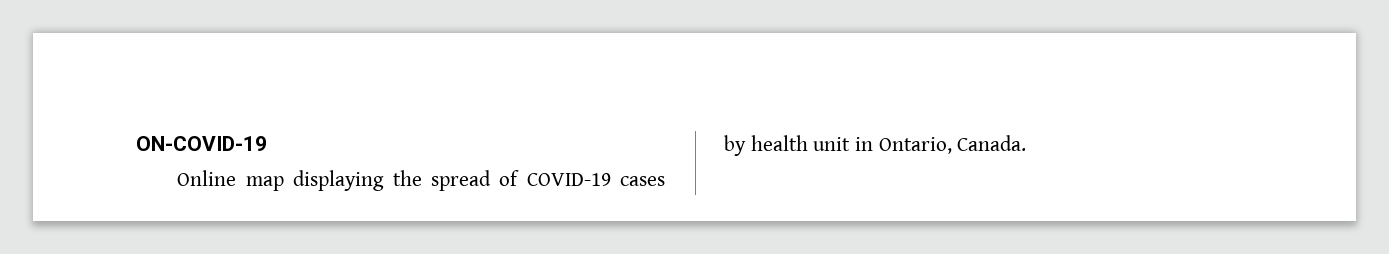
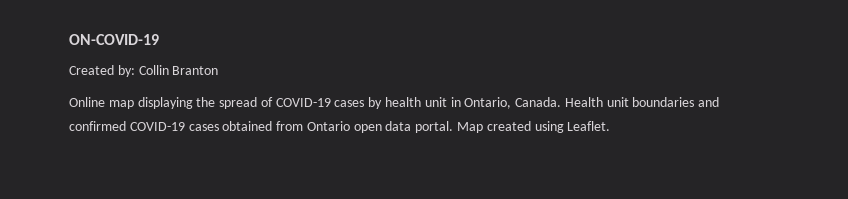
(267, 143) none -> [69,65,219,77] // Created by: Collin Branton
(1027, 143) none -> [564,97,720,107] [69,121,611,133] Health unit boundaries and confirmed COVID-19 cases obtained from Ontario open data portal. Map created using Leaflet.

